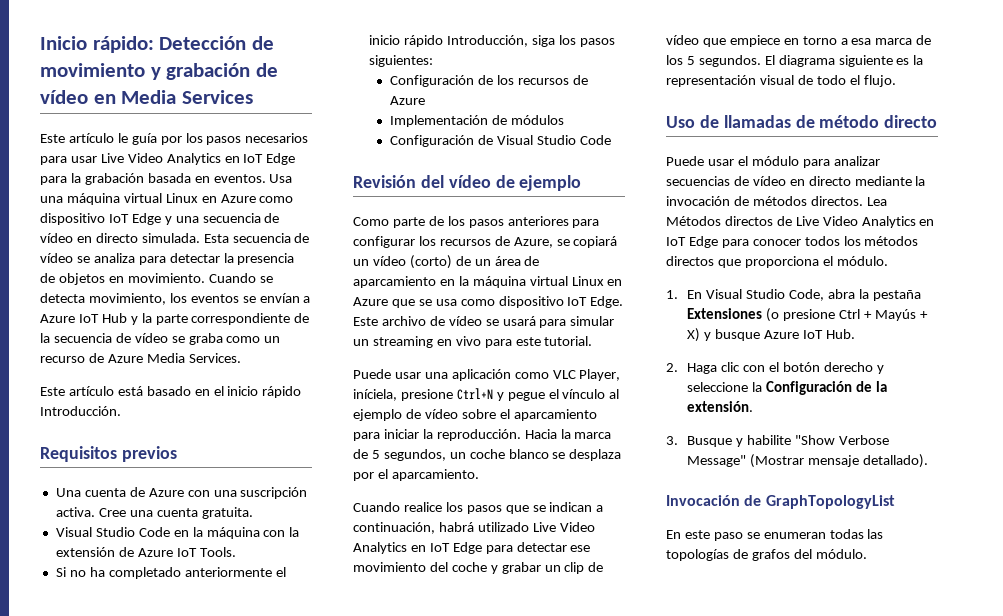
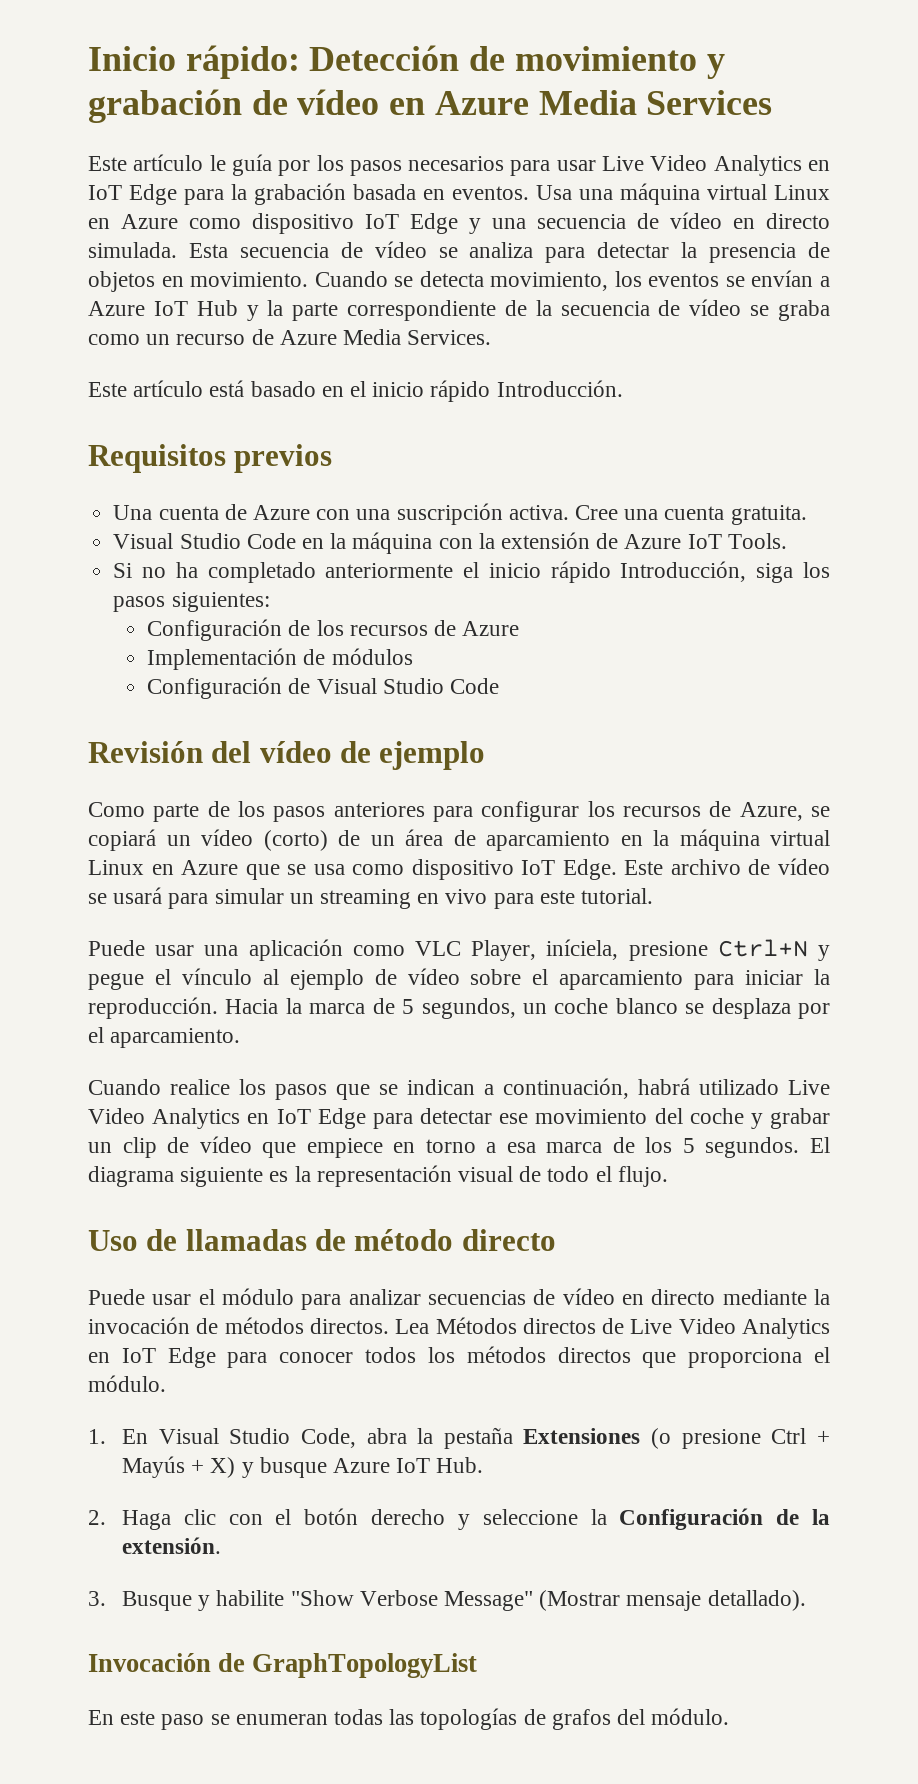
(116, 99) none -> [434,91,529,115] Azure

